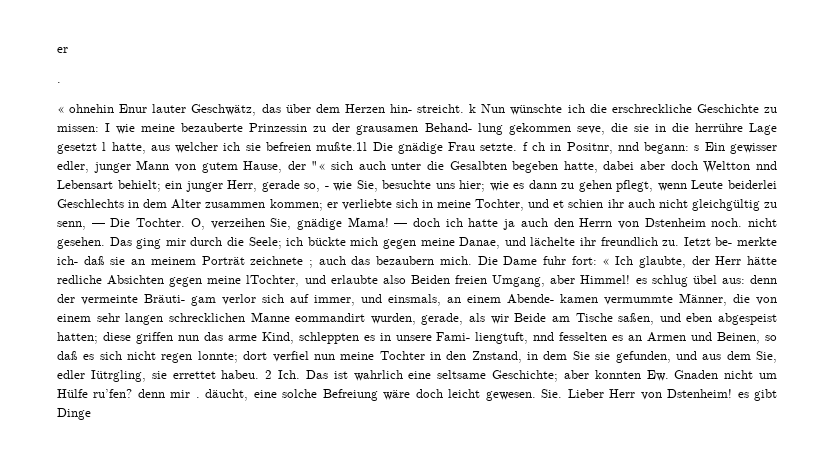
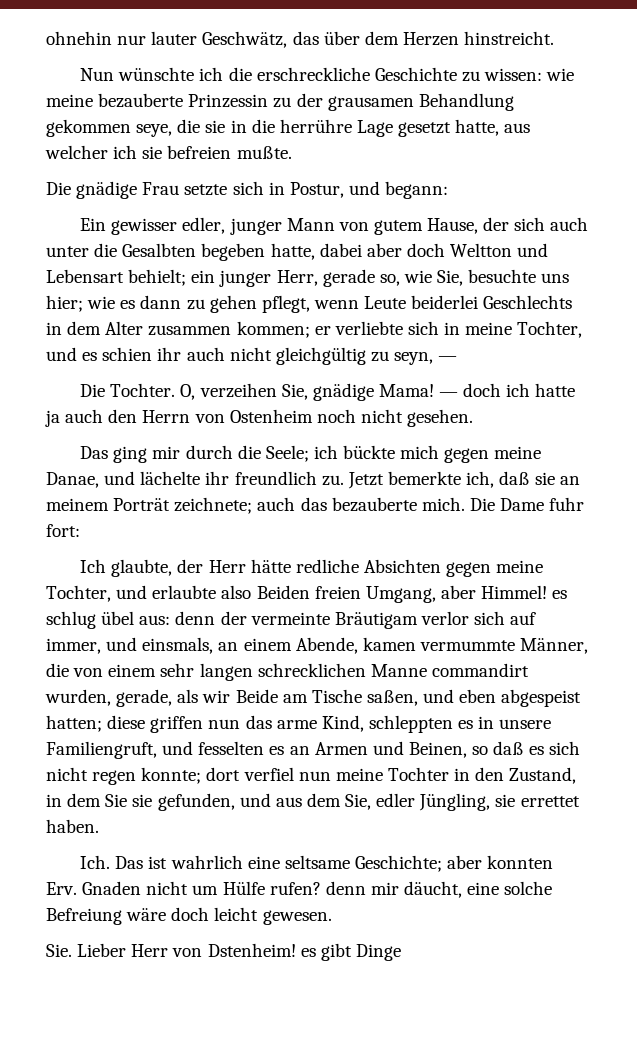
[57,47,68,53] [57,82,61,83] [57,104,148,113] er // . // « ohnehin Enur -> [46,31,147,45] ohnehin nur
[389,104,477,113] hin- streicht. k -> [464,31,555,45] hinstreicht. //
[57,123,111,132] missen: I -> [484,68,543,81] wissen:
[424,123,605,135] Behand- lung gekommen seve, -> [418,93,514,111] [46,119,173,137] Behandlung gekommen seye,
[102,142,107,151] l -> (452, 129) none
[316,142,368,151] mußte.1l -> [236,146,292,159] mußte. //
[480,142,639,154] setzte. f ch in Positnr, nnd -> [184,181,380,198] setzte sich in Postur, und
[694,145,700,151] s -> (449, 190) //
[311,161,326,170] "« -> (510, 224) none
[756,161,778,170] nnd -> [517,243,549,257] und
[324,186,329,189] - -> (400, 280) none
[553,200,565,208] et -> [82,352,98,361] es
[57,221,105,230] senn, — -> [394,352,458,365] seyn, — //
[644,218,743,227] Dstenheim noch. -> [229,409,356,423] Ostenheim noch
(105, 243) none -> (474, 418) //
[683,237,778,246] [57,256,78,265] Ietzt be- merkte ich- -> [347,471,495,489] Jetzt bemerkte ich,
[250,256,313,268] zeichnete ; -> [174,497,253,514] zeichnete;
[376,256,435,265] bezaubern -> [331,497,417,512] bezauberte
[602,258,610,265] « -> (80, 530) //
[246,275,300,287] lTochter, -> [46,585,111,602] Tochter,
[144,294,216,306] Bräuti- gam -> [334,612,418,629] Bräutigam
[507,294,554,304] Abende- -> [295,637,358,654] Abende,
[295,313,366,322] eommandirt -> [431,663,529,677] commandirt
[436,332,555,344] Fami- liengtuft, nnd -> [46,741,194,759] Familiengruft, und
[197,351,238,363] lonnte; -> [141,767,202,784] konnte;
[471,351,522,363] Znstand, -> [509,767,577,784] Zustand,
[90,370,146,382] Iütrgling, -> [419,793,491,811] Jüngling,
[221,370,273,379] habeu. 2 -> [46,819,99,833] haben. //
[646,370,669,381] Ew. -> [46,882,77,895] Erv.
[93,389,133,398] ru’fen? -> [269,882,321,895] rufen?
[195,397,200,398] . -> (399, 888) none
(536, 396) none -> (332, 917) //

